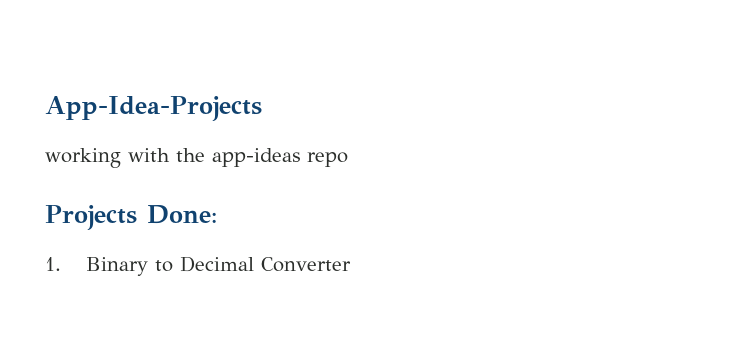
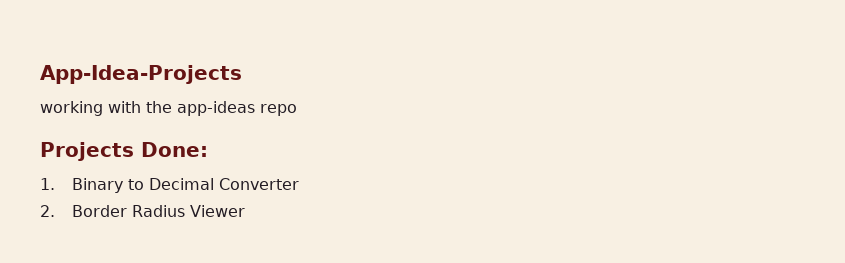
(351, 264) none -> [40,205,245,217] // 2. Border Radius Viewer

